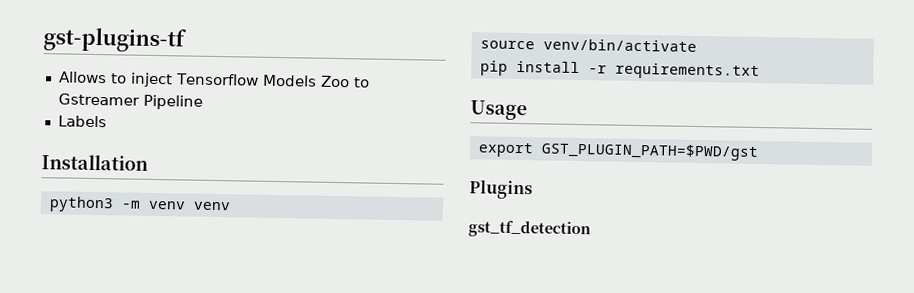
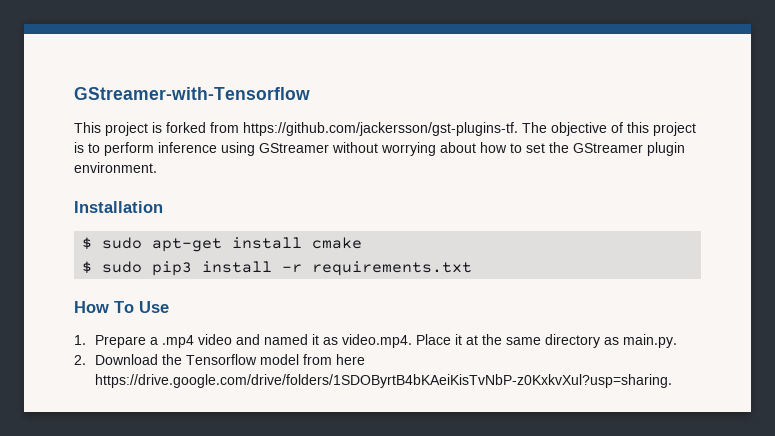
[43,27,187,53] [58,71,370,88] [57,93,203,110] [57,115,107,128] [41,154,148,171] [48,196,231,213] [479,38,697,52] [479,60,760,81] [470,100,527,121] [477,142,759,161] [469,179,533,200] [468,220,591,239] gst-plugins-tf // Allows to inject Tensorflow Models Zoo to Gstreamer Pipeline // Labels // Installation // python3 -m venv venv // source venv/bin/activate // pip install -r requirements.txt // Usage // export GST_PLUGIN_PATH=$PWD/gst // Plugins // gst_tf_detection -> [74,87,310,100] [74,122,696,136] [74,142,685,156] [74,162,157,173] [74,201,163,213] [82,237,363,252] [82,261,473,276] [74,301,169,313] [74,334,678,348] [74,354,366,365] [95,374,673,388] GStreamer-with-Tensorflow // This project is forked from https://github.com/jackersson/gst-plugins-tf. The objective of this project is to perform inference using GStreamer without worrying about how to set the GStreamer plugin environment. // Installation // $ sudo apt-get install cmake // $ sudo pip3 install -r requirements.txt // How To Use // 1. Prepare a .mp4 video and named it as video.mp4. Place it at the same directory as main.py. // 2. Download the Tensorflow model from here https://drive.google.com/drive/folders/1SDOByrtB4bKAeiKisTvNbP-z0KxkvXul?usp=sharing.

